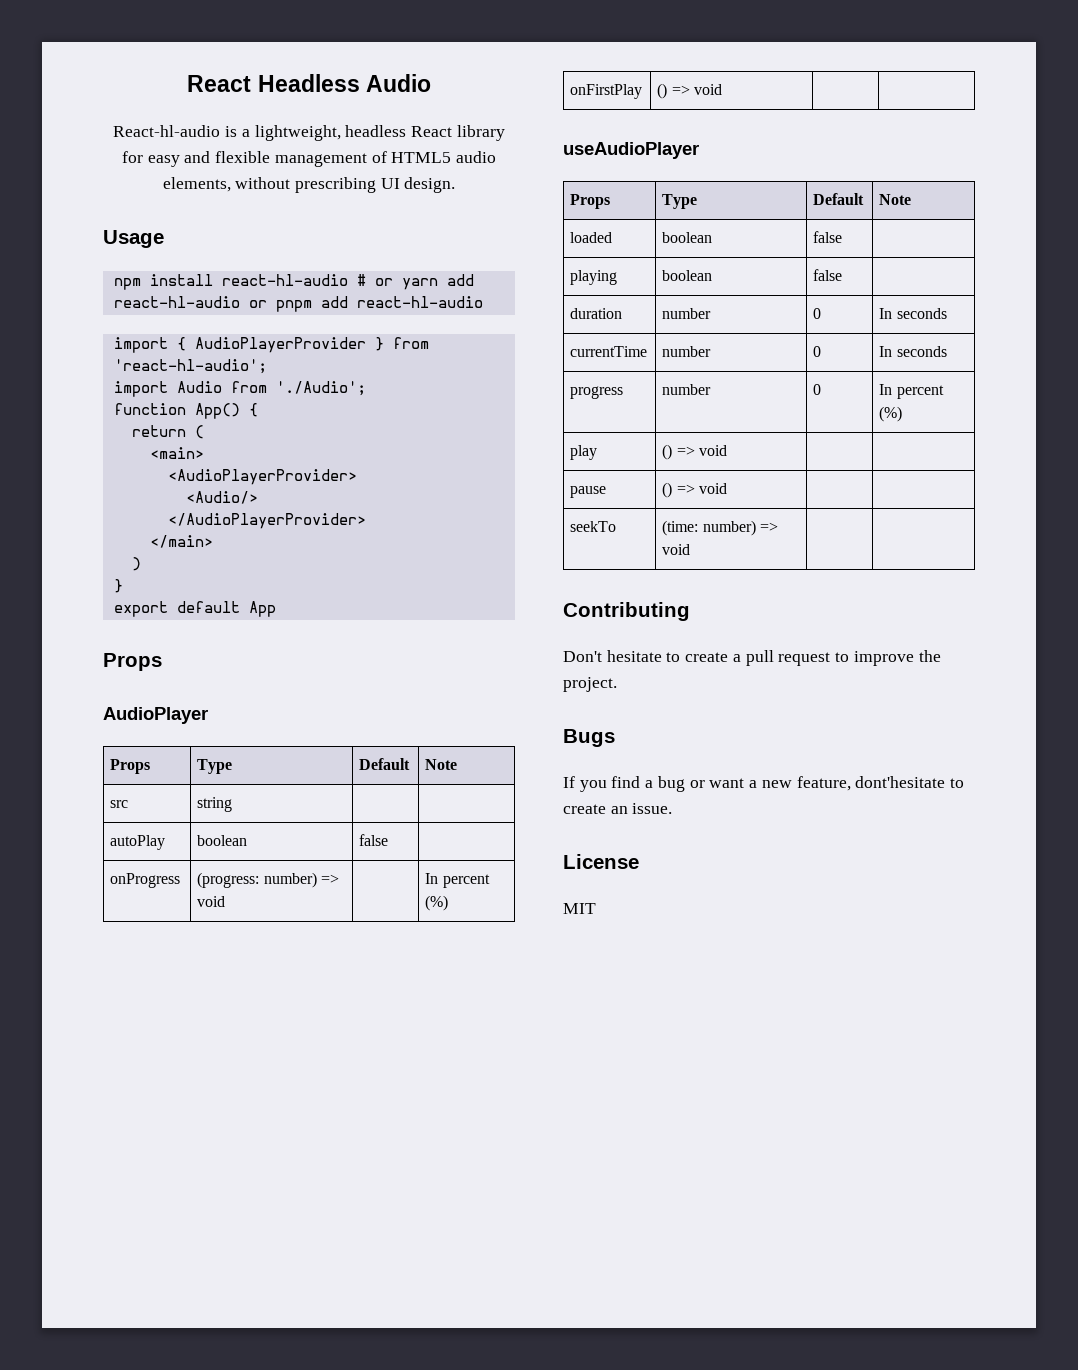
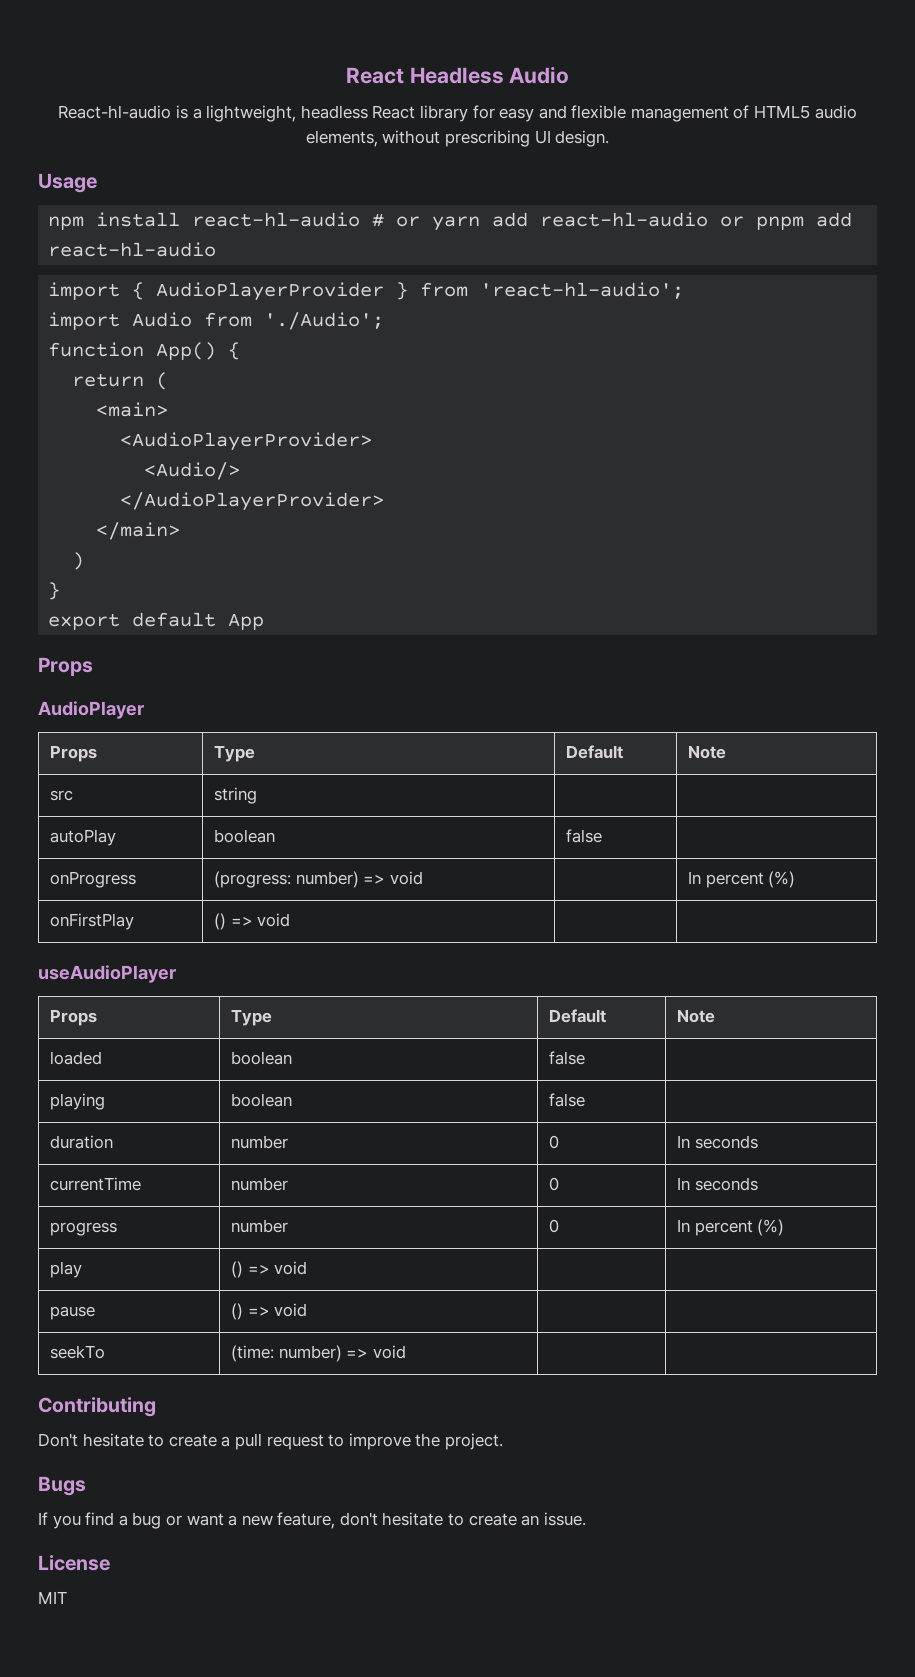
[855,776,946,788] dont'hesitate -> [339,1512,444,1526] don't hesitate

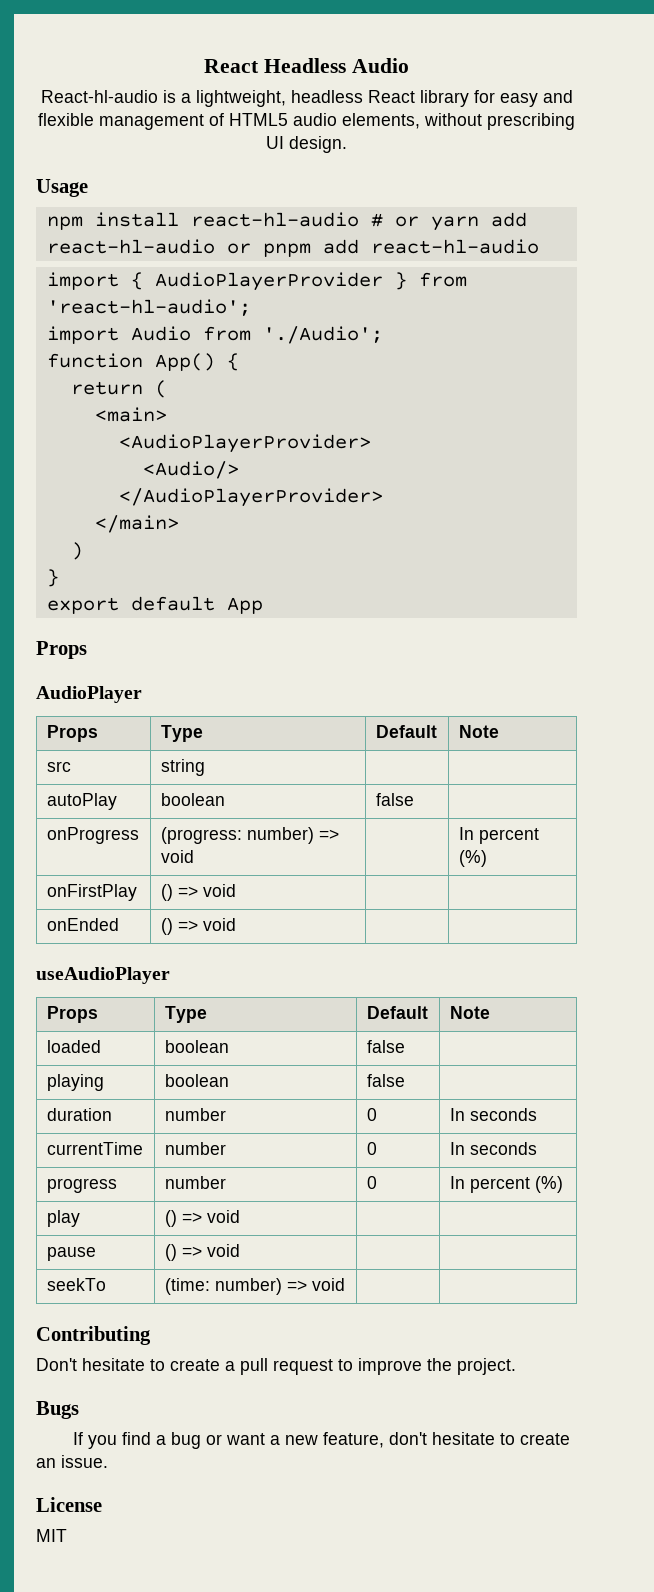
(291, 920) none -> [46,918,119,931] [160,918,236,935] // onEnded | () => void | |

